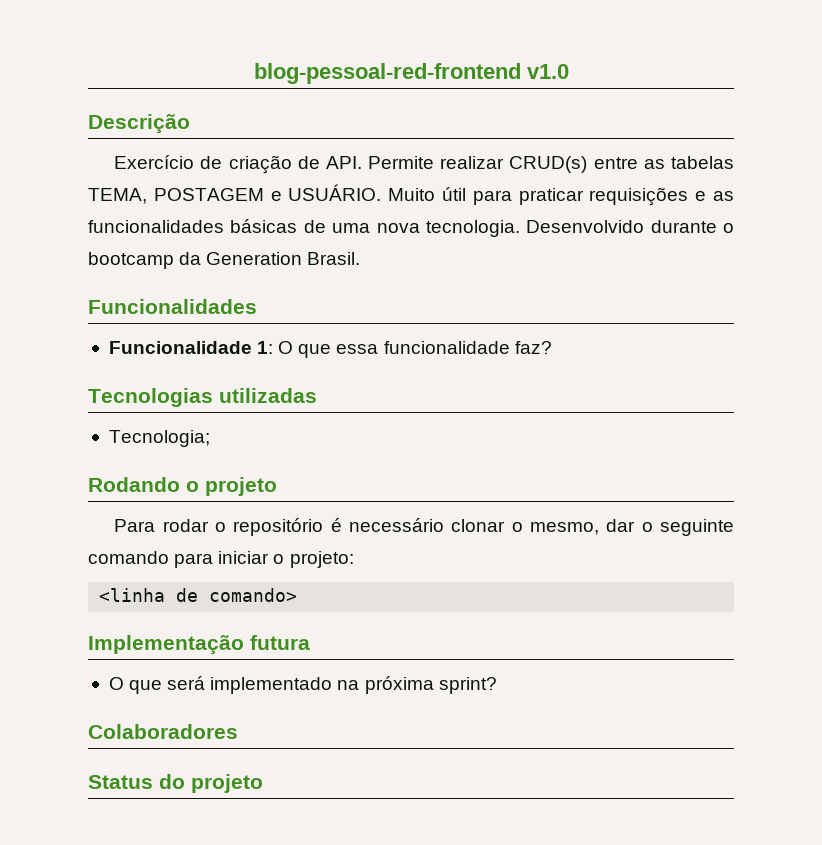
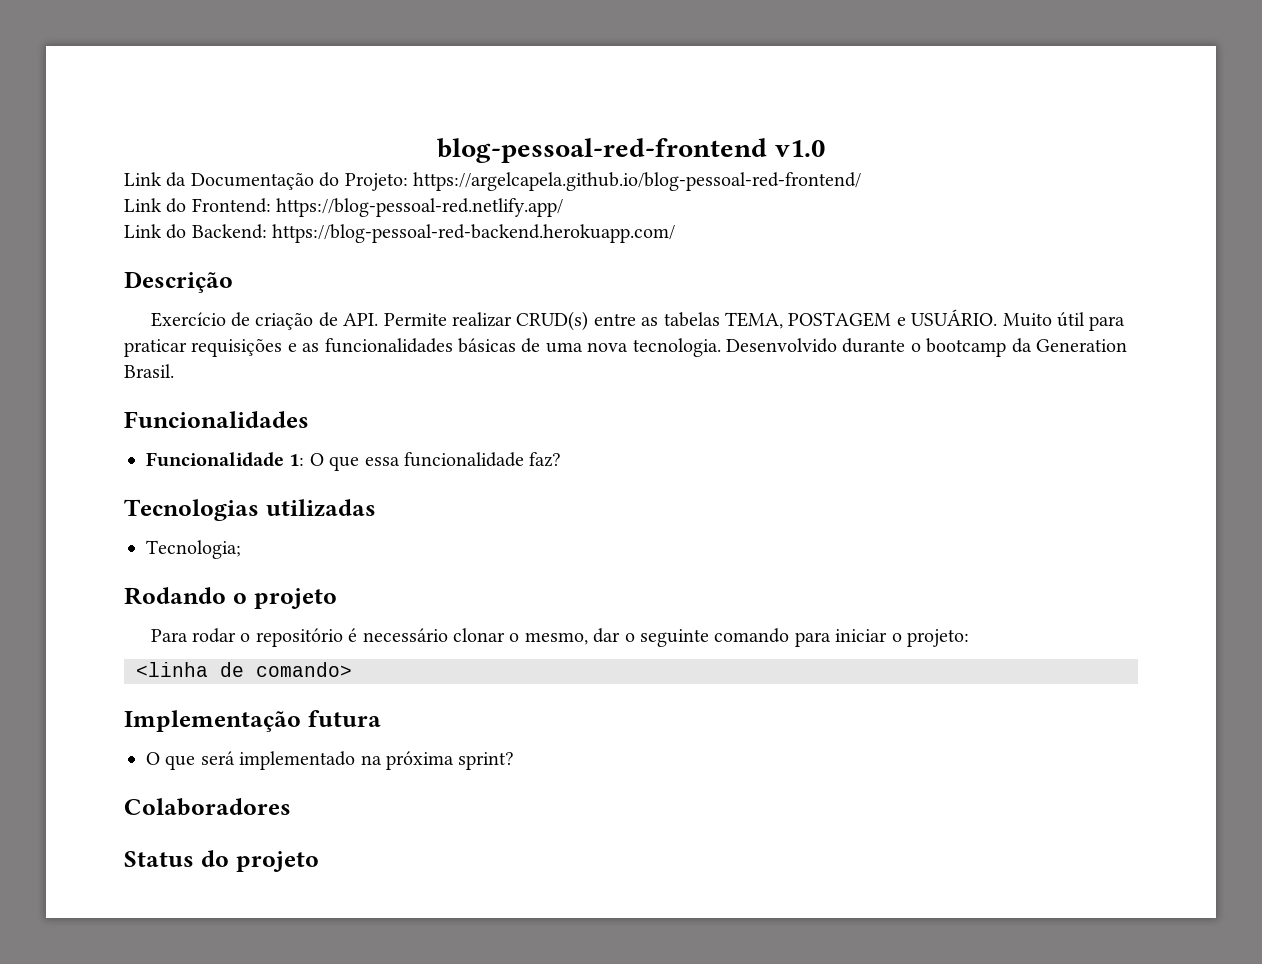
(569, 71) none -> [124,172,861,191] [124,198,564,217] [124,224,676,243] // Link da Documentação do Projeto: https://argelcapela.github.io/blog-pessoal-red-frontend/ // Link do Frontend: https://blog-pessoal-red.netlify.app/ // Link do Backend: https://blog-pessoal-red-backend.herokuapp.com/

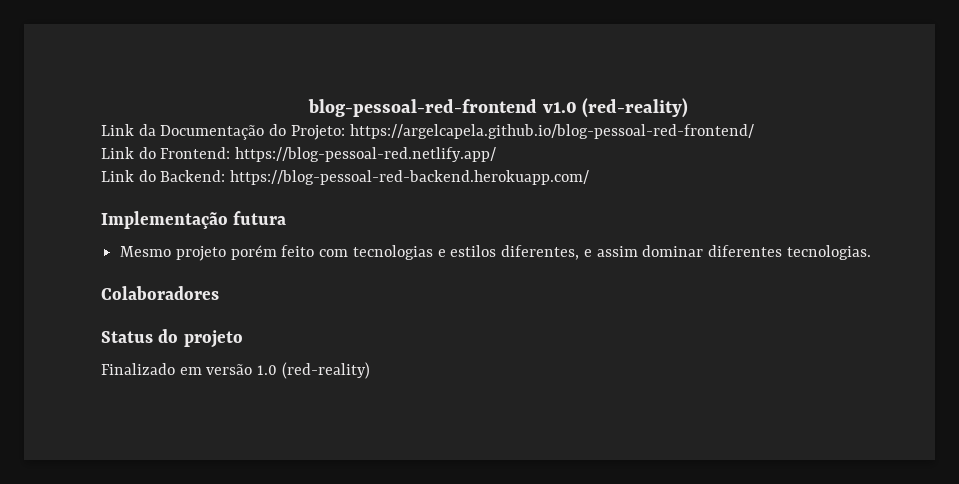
(825, 148) none -> [582,98,689,118] (red-reality)
[124,271,233,293] [150,309,1126,331] [124,338,1127,357] [124,364,174,378] [124,411,309,428] [146,452,562,471] [124,499,376,521] [146,540,241,559] [124,587,337,609] [150,628,970,647] [136,662,352,677] [124,710,381,732] [146,751,515,770] Descrição // Exercício de criação de API. Permite realizar CRUD(s) entre as tabelas TEMA, POSTAGEM e USUÁRIO. Muito útil para praticar requisições e as funcionalidades básicas de uma nova tecnologia. Desenvolvido durante o bootcamp da Generation Brasil. // Funcionalidades // Funcionalidade 1: O que essa funcionalidade faz? // Tecnologias utilizadas // Tecnologia; // Rodando o projeto // Para rodar o repositório é necessário clonar o mesmo, dar o seguinte comando para iniciar o projeto: // <linha de comando> // Implementação futura // O que será implementado na próxima sprint? -> [101,211,287,229] [120,245,871,261] Implementação futura // Mesmo projeto porém feito com tecnologias e estilos diferentes, e assim dominar diferentes tecnologias.
(319, 861) none -> [101,362,370,379] // Finalizado em versão 1.0 (red-reality)

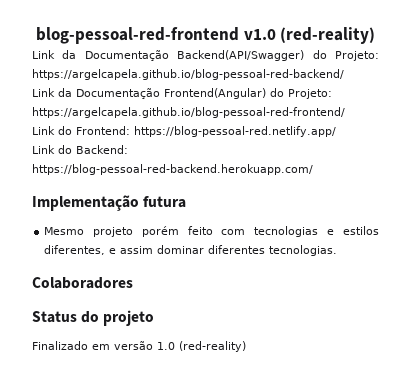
(265, 132) none -> [177,50,379,61] [32,69,344,80] [32,88,266,99] Backend(API/Swagger) do Projeto: https://argelcapela.github.io/blog-pessoal-red-backend/ // Link da Documentação Frontend(Angular)

